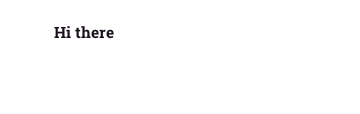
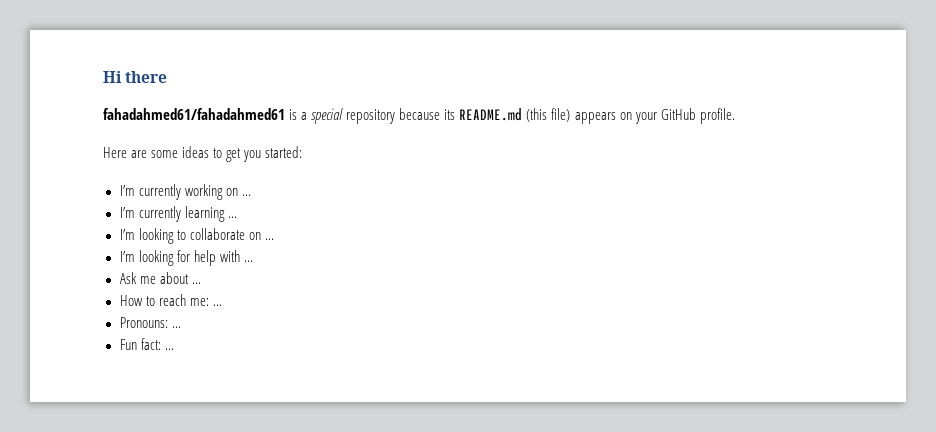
(115, 32) none -> [103,108,735,124] [103,146,303,162] [119,184,251,200] [119,206,237,222] [119,228,274,244] [119,250,253,266] [119,272,201,284] [119,294,222,306] [119,317,181,328] [119,338,174,350] // fahadahmed61/fahadahmed61 is a special repository because its README.md (this file) appears on your GitHub profile. // Here are some ideas to get you started: // I’m currently working on ... // I’m currently learning ... // I’m looking to collaborate on ... // I’m looking for help with ... // Ask me about ... // How to reach me: ... // Pronouns: ... // Fun fact: ...

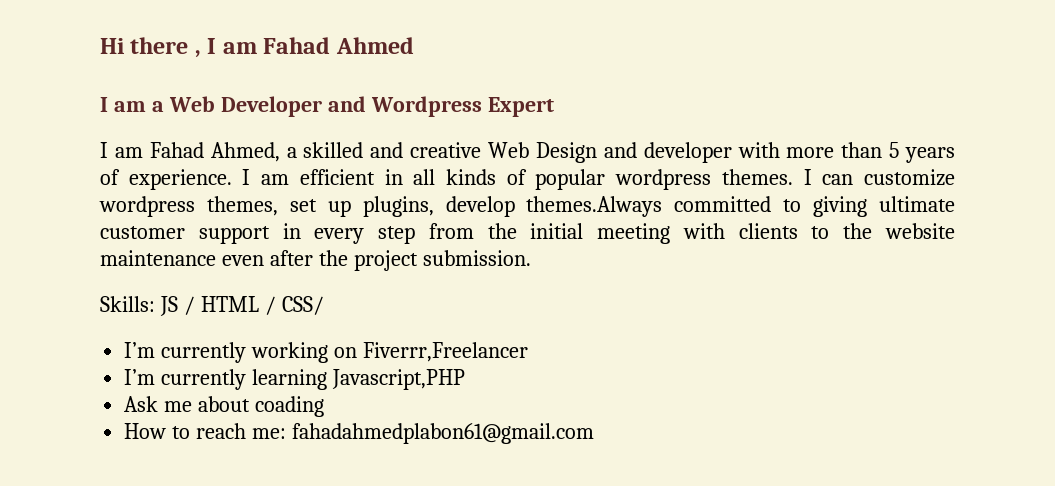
[103,108,735,124] [103,146,303,162] // fahadahmed61/fahadahmed61 is a special repository because its README.md (this file) appears on your GitHub profile. // Here are some ideas to get you started: -> [194,37,414,58] [100,96,554,117] [100,142,955,163] [100,169,955,190] [99,196,955,217] [100,223,955,244] [100,250,531,271] [100,296,324,316] , I am Fahad Ahmed // I am a Web Developer and Wordpress Expert // I am Fahad Ahmed, a skilled and creative Web Design and developer with more than 5 years of experience. I am efficient in all kinds of popular wordpress themes. I can customize wordpress themes, set up plugins, develop themes.Always committed to giving ultimate customer support in every step from the initial meeting with clients to the website maintenance even after the project submission. // Skills: JS / HTML / CSS/
[241,194,251,196] ... -> [362,342,528,362] Fiverrr,Freelancer
[227,216,237,218] [119,228,274,244] [119,250,253,266] ... // I’m looking to collaborate on ... // I’m looking for help with ... -> [332,369,466,390] Javascript,PHP
[191,282,201,284] ... -> [255,396,325,417] coading
[212,304,222,306] [119,317,181,328] [119,338,174,350] ... // Pronouns: ... // Fun fact: ... -> [291,423,594,444] fahadahmedplabon61@gmail.com

